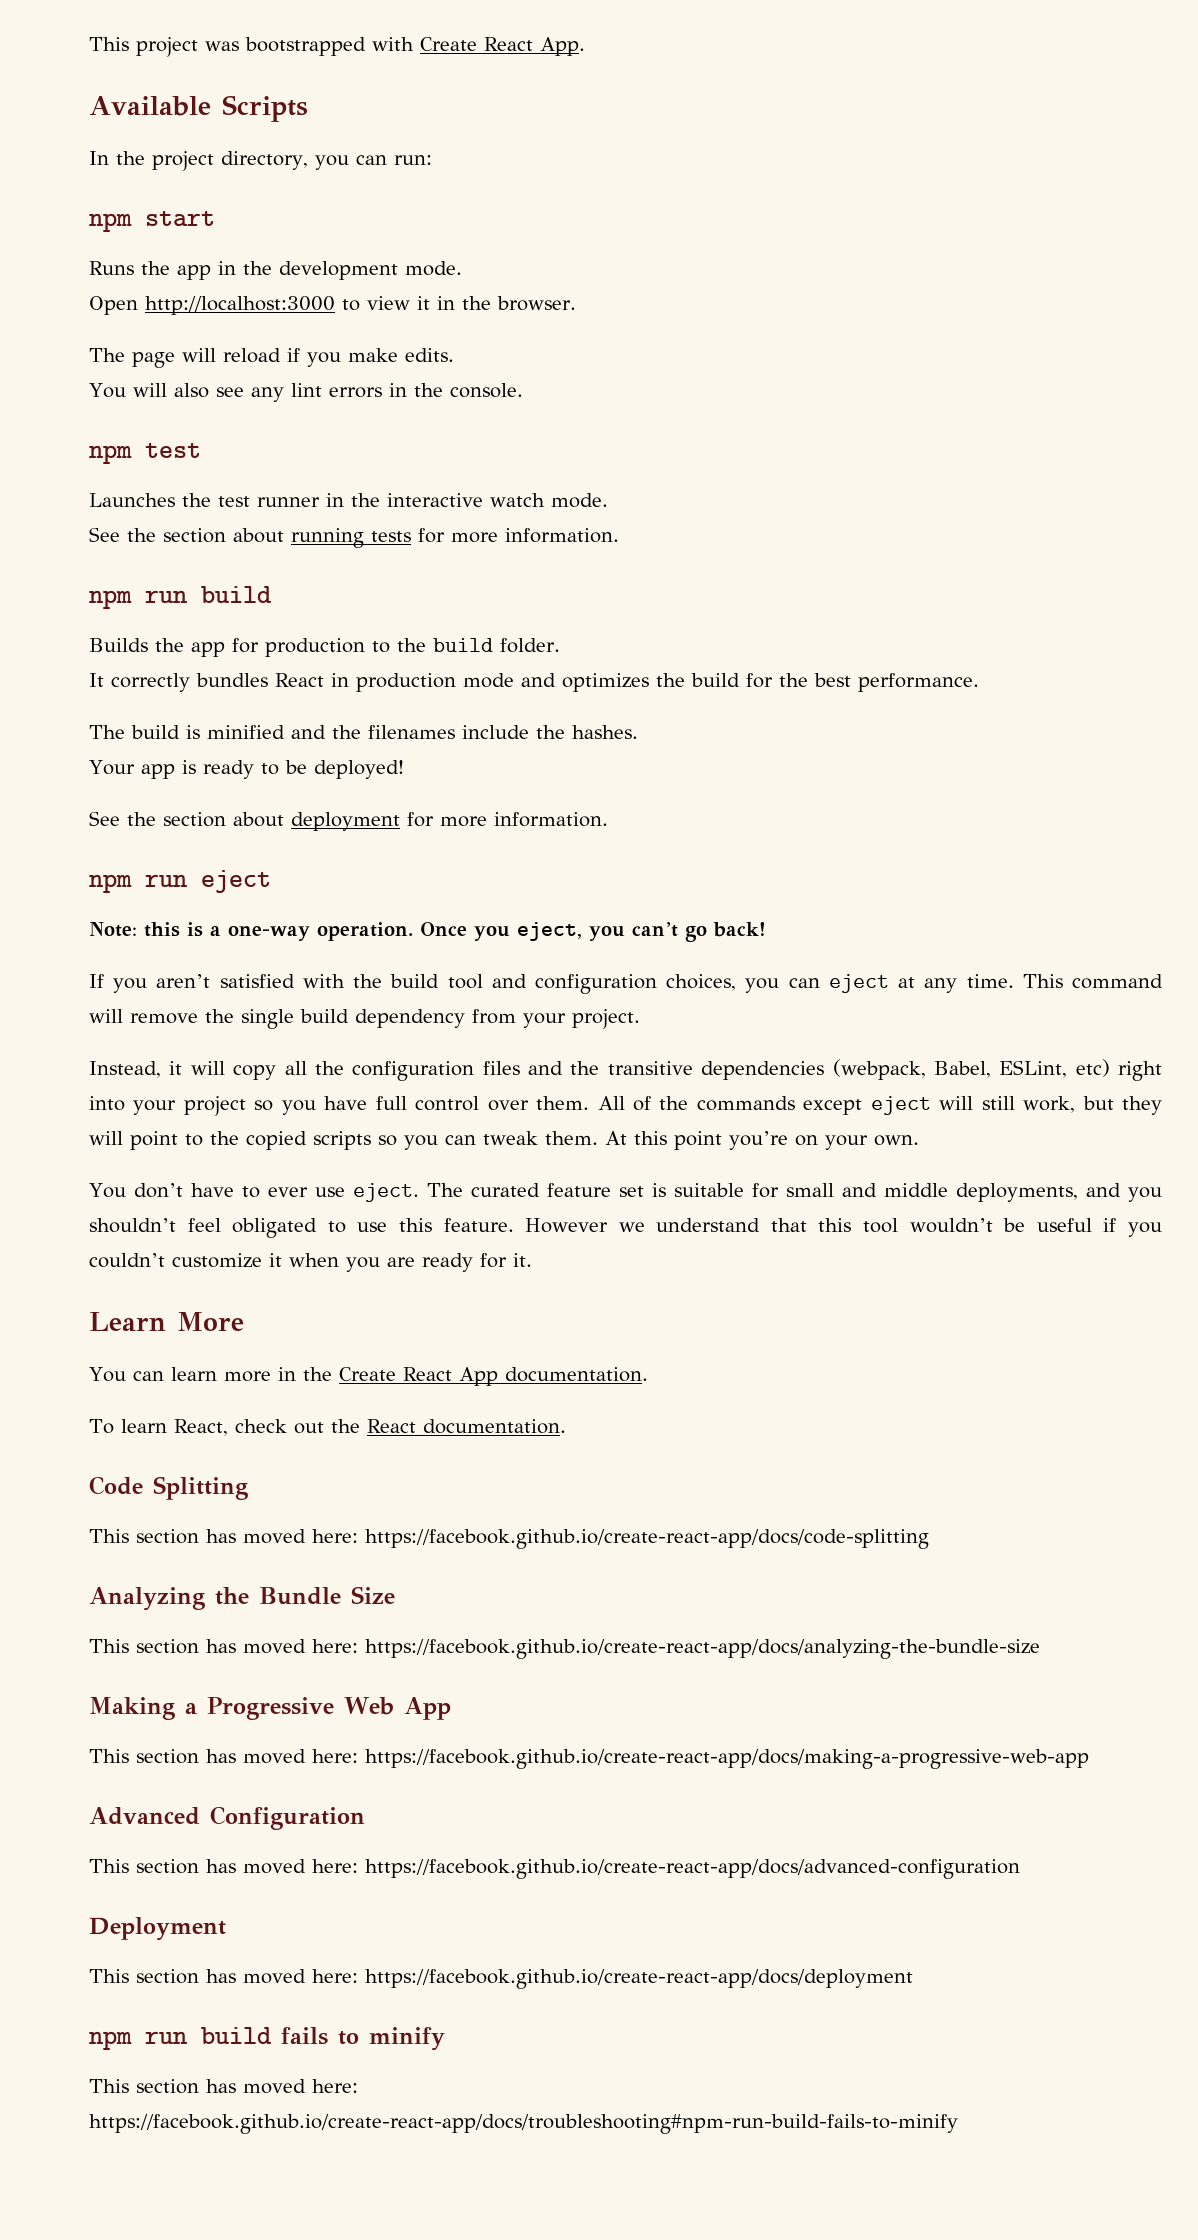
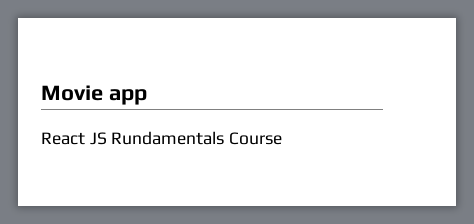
[89,37,585,57] [89,95,308,122] [89,151,432,171] [89,211,215,232] [89,261,462,280] [89,296,576,315] [89,348,454,368] [89,383,523,402] [89,443,201,464] [89,493,608,508] [89,527,619,548] [89,586,272,609] [89,638,560,657] [89,673,979,692] [89,725,638,739] [89,760,404,779] [89,811,608,831] [89,870,271,893] [89,922,766,942] [89,974,1163,994] [89,1009,640,1029] [89,1059,1162,1081] [89,1096,1163,1116] [89,1131,919,1150] [89,1183,1162,1202] [89,1218,1162,1238] [89,1253,532,1272] [89,1312,244,1331] [89,1367,648,1386] [89,1419,566,1436] [89,1476,248,1500] [89,1529,929,1549] [89,1586,395,1611] [89,1639,1040,1659] [89,1697,451,1720] [89,1749,1089,1769] [89,1806,365,1830] [89,1859,1020,1879] [89,1917,226,1941] [89,1969,913,1989] [89,2027,445,2051] [89,2079,358,2094] [89,2114,958,2134] This project was bootstrapped with Create React App. // Available Scripts // In the project directory, you can run: // npm start // Runs the app in the development mode. // Open http://localhost:3000 to view it in the browser. // The page will reload if you make edits. // You will also see any lint errors in the console. // npm test // Launches the test runner in the interactive watch mode. // See the section about running tests for more information. // npm run build // Builds the app for production to the build folder. // It correctly bundles React in production mode and optimizes the build for the best performance. // The build is minified and the filenames include the hashes. // Your app is ready to be deployed! // See the section about deployment for more information. // npm run eject // Note: this is a one-way operation. Once you eject, you can’t go back! // If you aren’t satisfied with the build tool and configuration choices, you can eject at any time. This command will remove the single build dependency from your project. // Instead, it will copy all the configuration files and the transitive dependencies (webpack, Babel, ESLint, etc) right into your project so you have full control over them. All of the commands except eject will still work, but they will point to the copied scripts so you can tweak them. At this point you’re on your own. // You don’t have to ever use eject. The curated feature set is suitable for small and middle deployments, and you shouldn’t feel obligated to use this feature. However we understand that this tool wouldn’t be useful if you couldn’t customize it when you are ready for it. // Learn More // You can learn more in the Create React App documentation. // To learn React, check out the React documentation. // Code Splitting // This section has moved here: https://facebook.github.io/create-react-app/docs/code-splitting // Analyzing the Bundle Size // This section has moved here: https://facebook.github.io/create-react-app/docs/analyzing-the-bundle-size // Making a Progressive Web App // This section has moved here: https://facebook.github.io/create-react-app/docs/making-a-progressive-web-app // Advanced Configuration // This section has moved here: https://facebook.github.io/create-react-app/docs/advanced-configuration // Deployment // This section has moved here: https://facebook.github.io/create-react-app/docs/deployment // npm run build fails to minify // This section has moved here: https://facebook.github.io/create-react-app/docs/troubleshooting#npm-run-build-fails-to-minify -> [41,85,147,105] [41,131,283,145] Movie app // React JS Rundamentals Course

